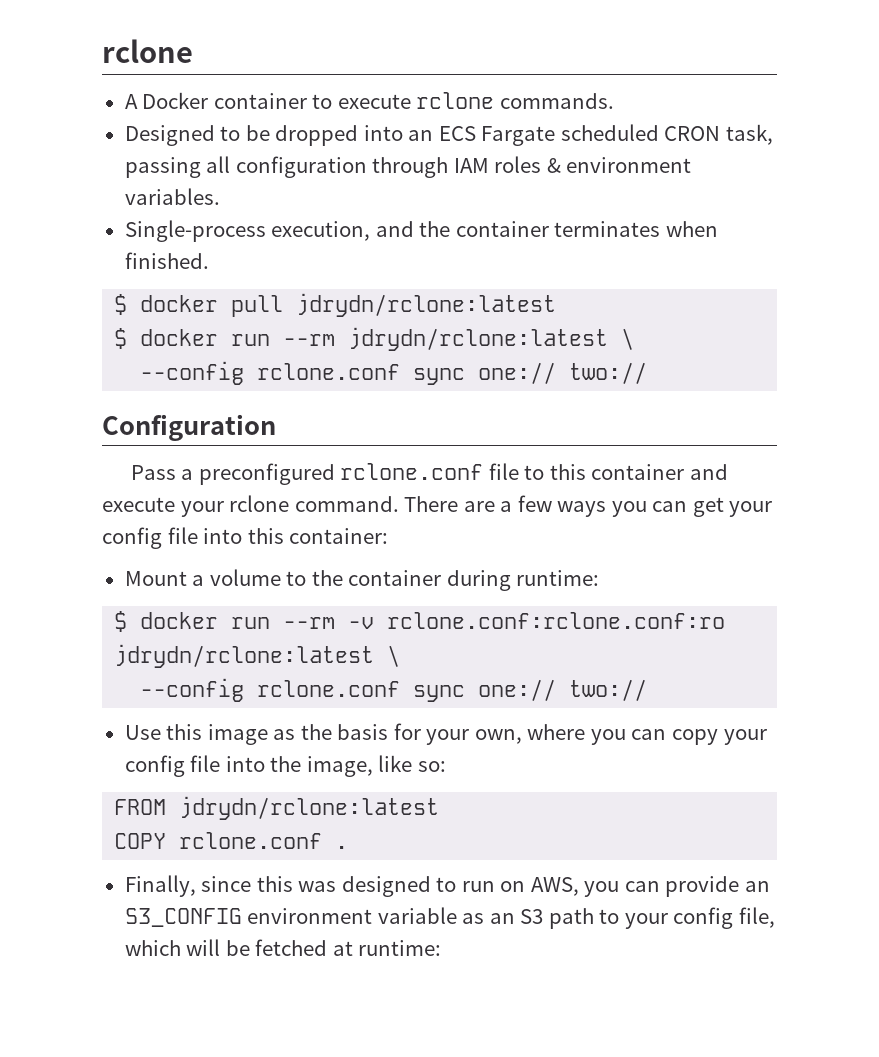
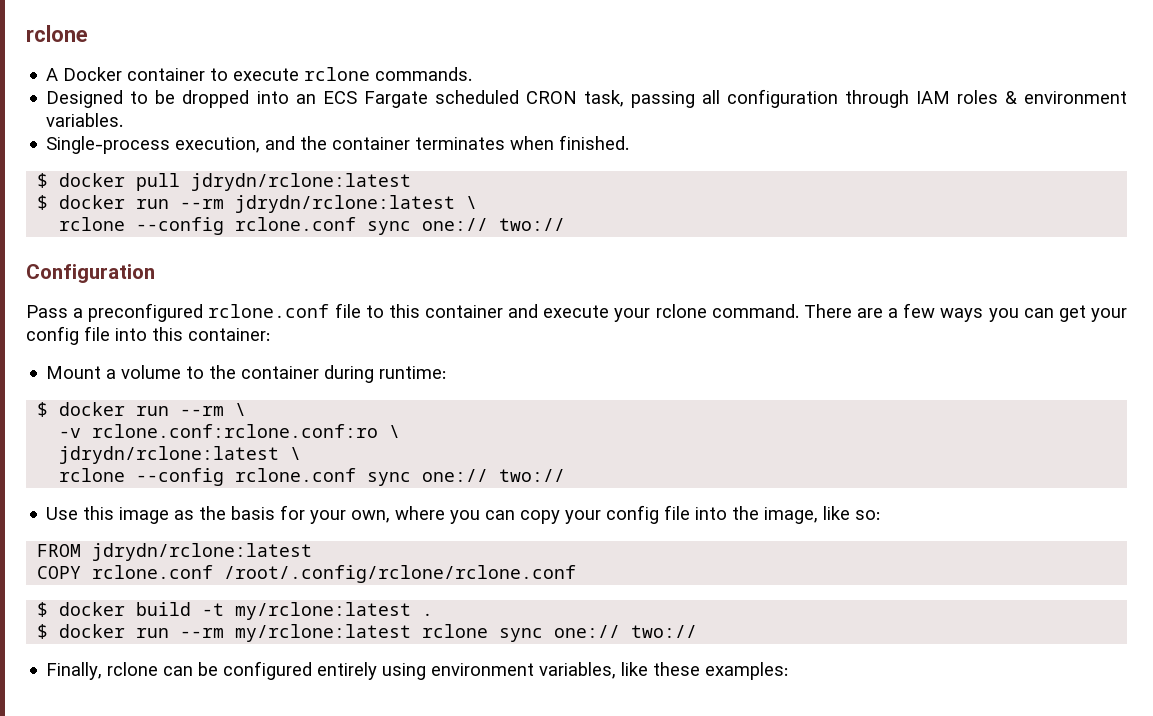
(635, 339) none -> [59,217,126,231] rclone
(336, 623) none -> [235,403,247,416] \ //
[114,644,401,668] jdrydn/rclone:latest \ // -> [389,425,401,438] [59,446,302,464] [59,468,126,482] \ // jdrydn/rclone:latest \ // rclone
[335,846,349,849] [124,875,770,897] [124,907,775,929] [124,939,442,956] . // Finally, since this was designed to run on AWS, you can provide an S3_CONFIG environment variable as an S3 path to your config file, which will be fetched at runtime: -> [224,565,577,583] [37,602,434,620] [37,624,698,642] [46,661,789,680] /root/.config/rclone/rclone.conf // $ docker build -t my/rclone:latest . // $ docker run --rm my/rclone:latest rclone sync one:// two:// // Finally, rclone can be configured entirely using environment variables, like these examples:

